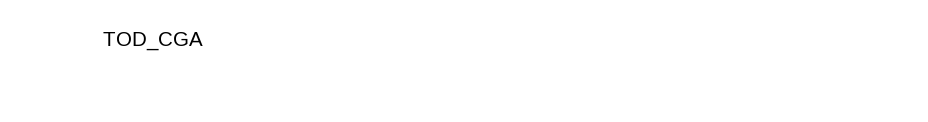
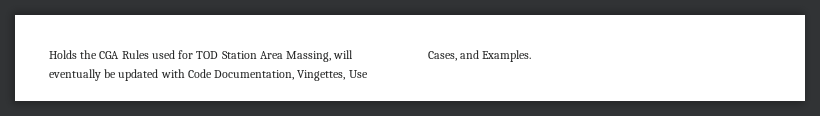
[103,32,203,51] TOD_CGA -> [49,50,354,62] [49,69,368,81] [428,50,532,62] Holds the CGA Rules used for TOD Station Area Massing, will eventually be updated with Code Documentation, Vingettes, Use Cases, and Examples.

